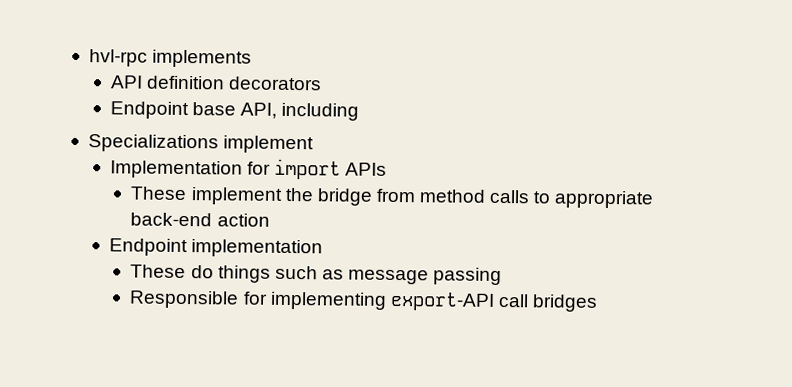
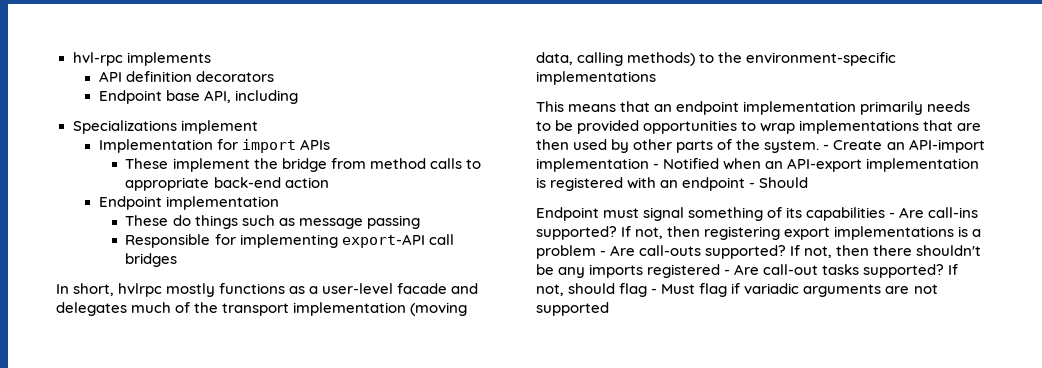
(599, 303) none -> [56,283,479,297] [56,302,468,316] [536,52,897,66] [536,71,656,85] [536,101,971,115] [536,120,982,134] [536,139,985,153] [536,158,980,172] [536,177,809,191] [536,207,979,221] [536,226,982,240] [536,245,982,259] [536,264,959,278] [536,283,938,297] [536,302,609,316] // In short, hvlrpc mostly functions as a user-level facade and delegates much of the transport implementation (moving data, calling methods) to the environment-specific implementations // This means that an endpoint implementation primarily needs to be provided opportunities to wrap implementations that are then used by other parts of the system. - Create an API-import implementation - Notified when an API-export implementation is registered with an endpoint - Should // Endpoint must signal something of its capabilities - Are call-ins supported? If not, then registering export implementations is a problem - Are call-outs supported? If not, then there shouldn't be any imports registered - Are call-out tasks supported? If not, should flag - Must flag if variadic arguments are not supported

